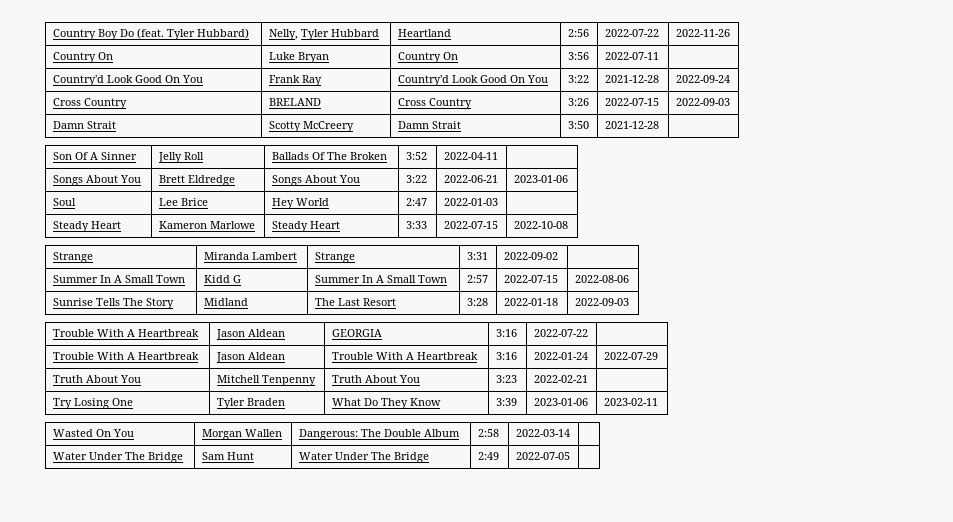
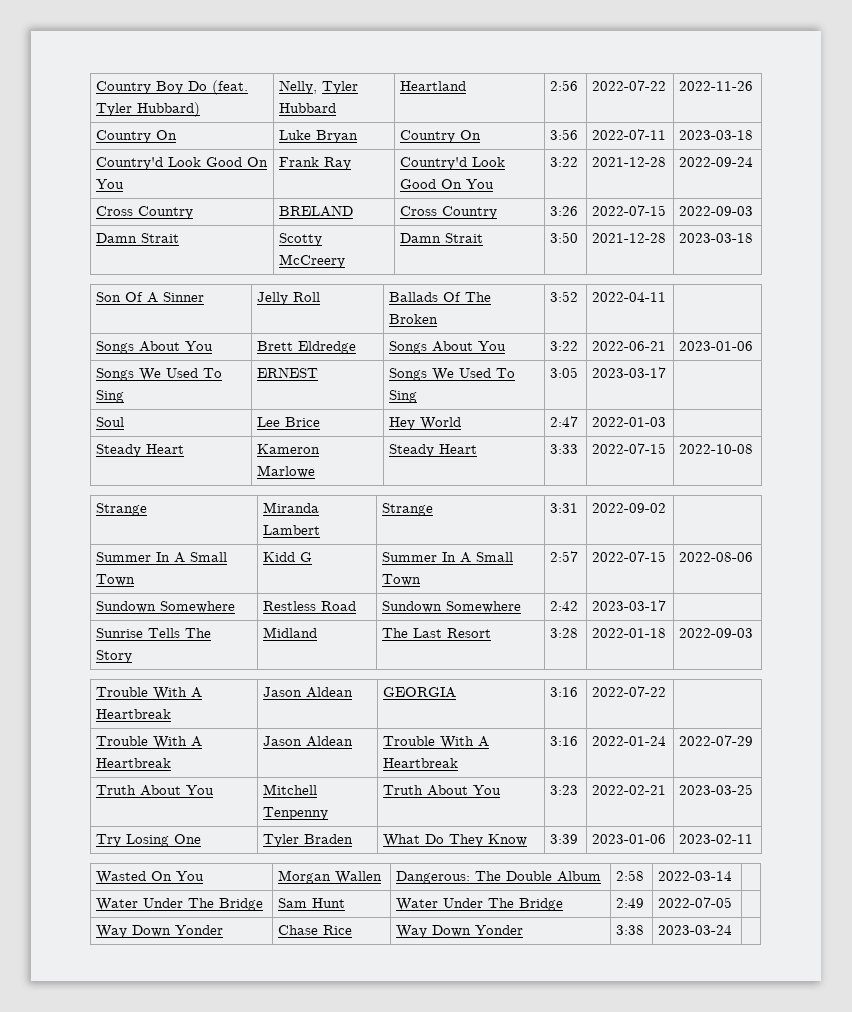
(659, 56) none -> [679,130,754,140] 2023-03-18
(659, 125) none -> [679,233,754,243] 2023-03-18
(568, 179) none -> [96,368,223,381] [96,390,125,403] [257,367,319,378] [389,368,516,381] [389,390,418,403] [550,367,579,378] [592,367,667,378] // Songs We Used To Sing | ERNEST | Songs We Used To Sing | 3:05 | 2023-03-17 |
(629, 279) none -> [96,601,236,613] [263,601,357,611] [382,601,522,613] [550,601,579,611] [592,600,667,611] // Sundown Somewhere | Restless Road | Sundown Somewhere | 2:42 | 2023-03-17 |
(588, 379) none -> [679,784,754,795] 2023-03-25
(570, 456) none -> [96,925,224,938] [278,925,353,935] [396,925,524,938] [616,925,645,935] [658,925,733,935] // Way Down Yonder | Chase Rice | Way Down Yonder | 3:38 | 2023-03-24 |

